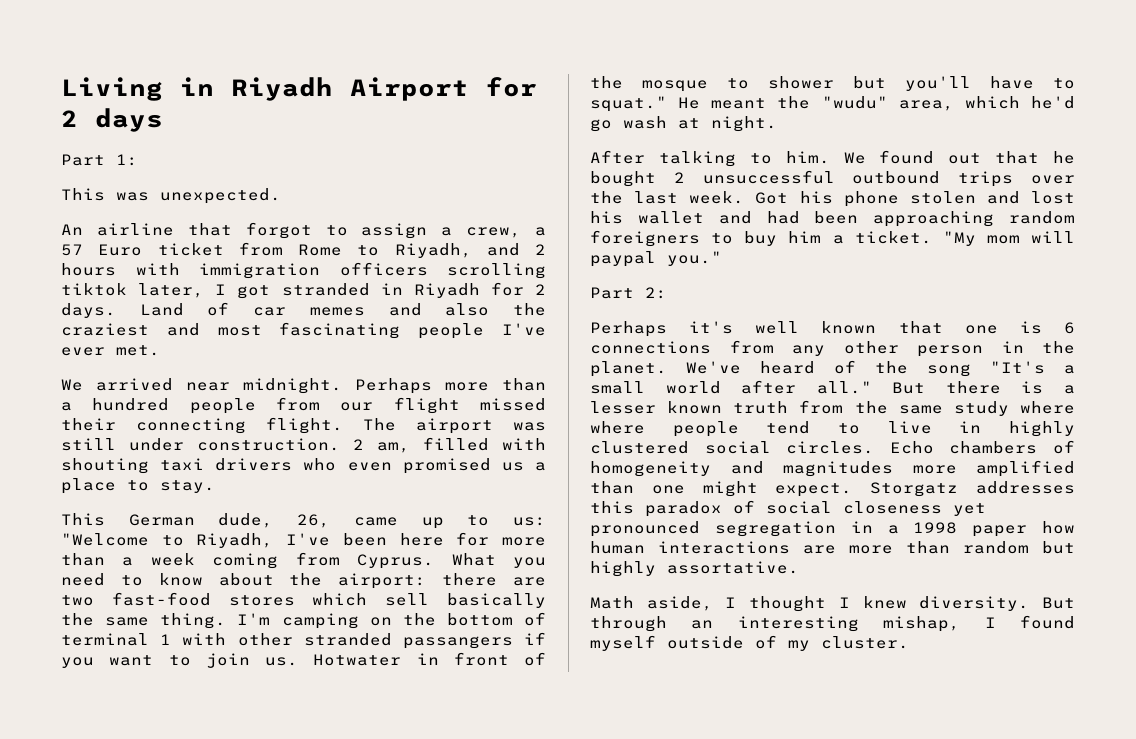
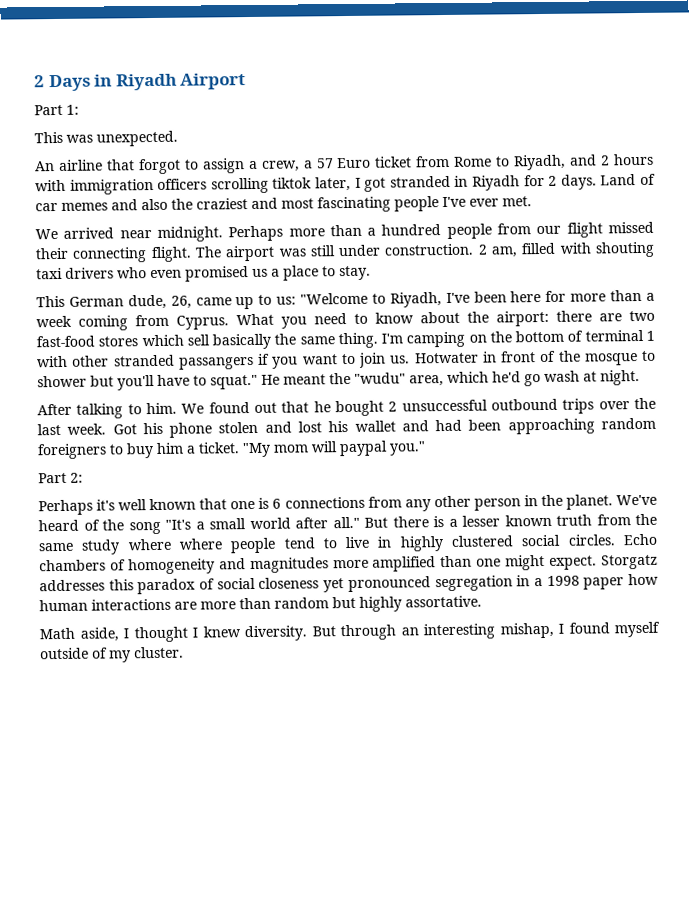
[61,77,163,101] Living -> [34,74,91,92] 2 Days
[486,77,537,97] [61,108,163,132] for 2 days -> (247, 81) none

